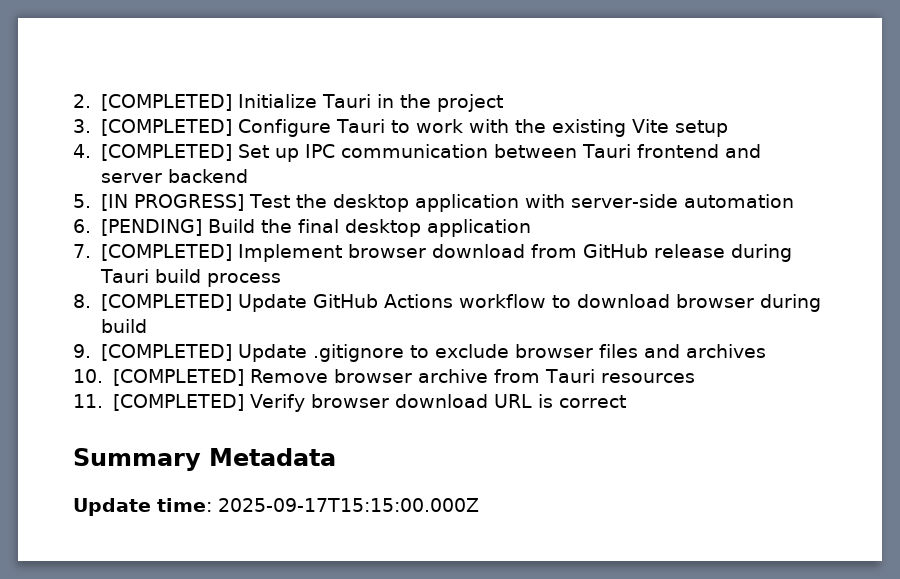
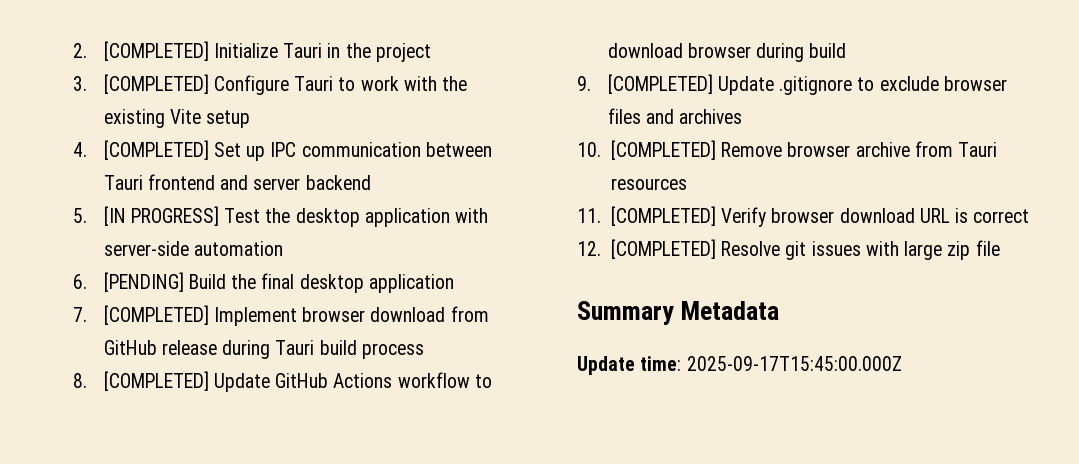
(627, 401) none -> [577,239,1000,260] // 12. [COMPLETED] Resolve git issues with large zip file
[218,498,479,512] 2025-09-17T15:15:00.000Z -> [686,356,902,371] 2025-09-17T15:45:00.000Z

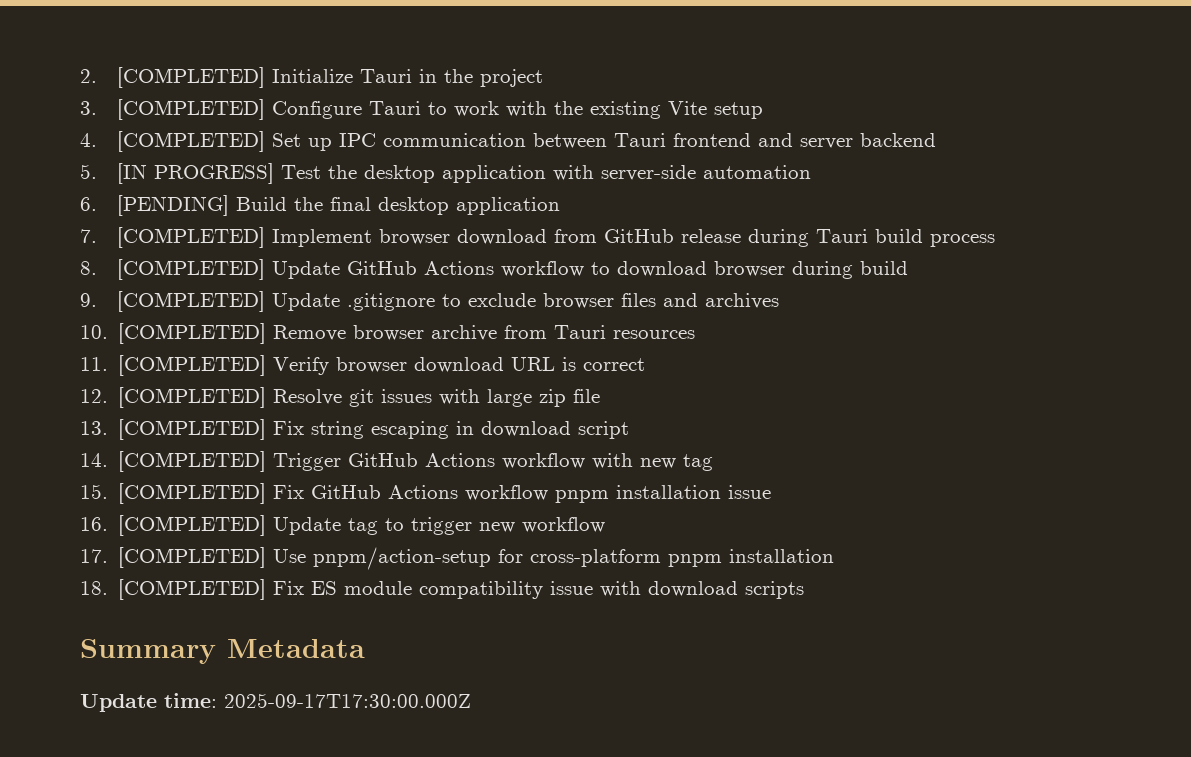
(1000, 248) none -> [80,419,630,440] [80,451,714,472] [80,483,772,504] [80,515,606,536] [80,547,835,570] [80,579,805,600] // 13. [COMPLETED] Fix string escaping in download script // 14. [COMPLETED] Trigger GitHub Actions workflow with new tag // 15. [COMPLETED] Fix GitHub Actions workflow pnpm installation issue // 16. [COMPLETED] Update tag to trigger new workflow // 17. [COMPLETED] Use pnpm/action-setup for cross-platform pnpm installation // 18. [COMPLETED] Fix ES module compatibility issue with download scripts
[686,356,902,371] 2025-09-17T15:45:00.000Z -> [224,693,471,708] 2025-09-17T17:30:00.000Z

